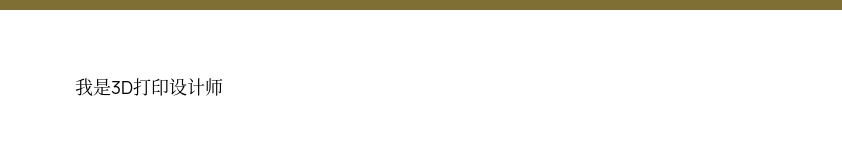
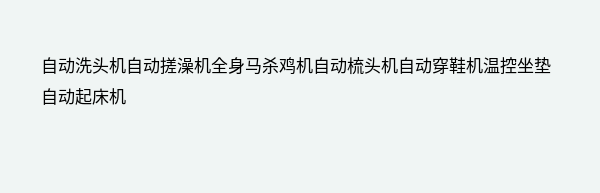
[75,78,223,96] 我是3D打印设计师 -> [41,57,551,75] [41,88,126,105] 自动洗头机自动搓澡机全身马杀鸡机自动梳头机自动穿鞋机温控坐垫自动起床机

